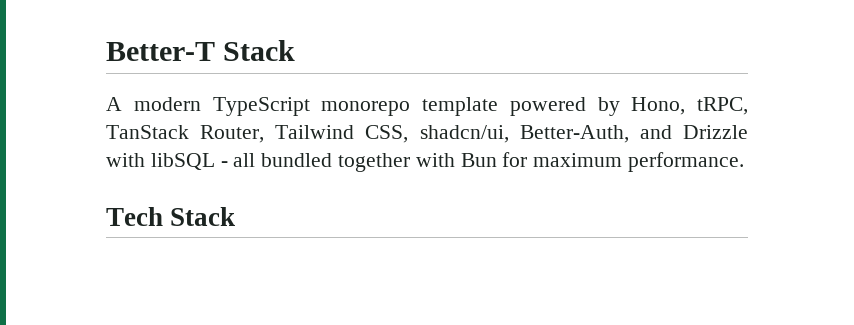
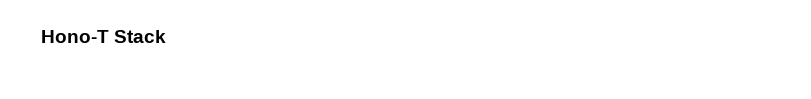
[106,40,296,61] [106,97,748,116] [106,125,748,143] [106,152,745,172] [106,207,236,226] Better-T Stack // A modern TypeScript monorepo template powered by Hono, tRPC, TanStack Router, Tailwind CSS, shadcn/ui, Better-Auth, and Drizzle with libSQL - all bundled together with Bun for maximum performance. // Tech Stack -> [41,30,167,43] Hono-T Stack

